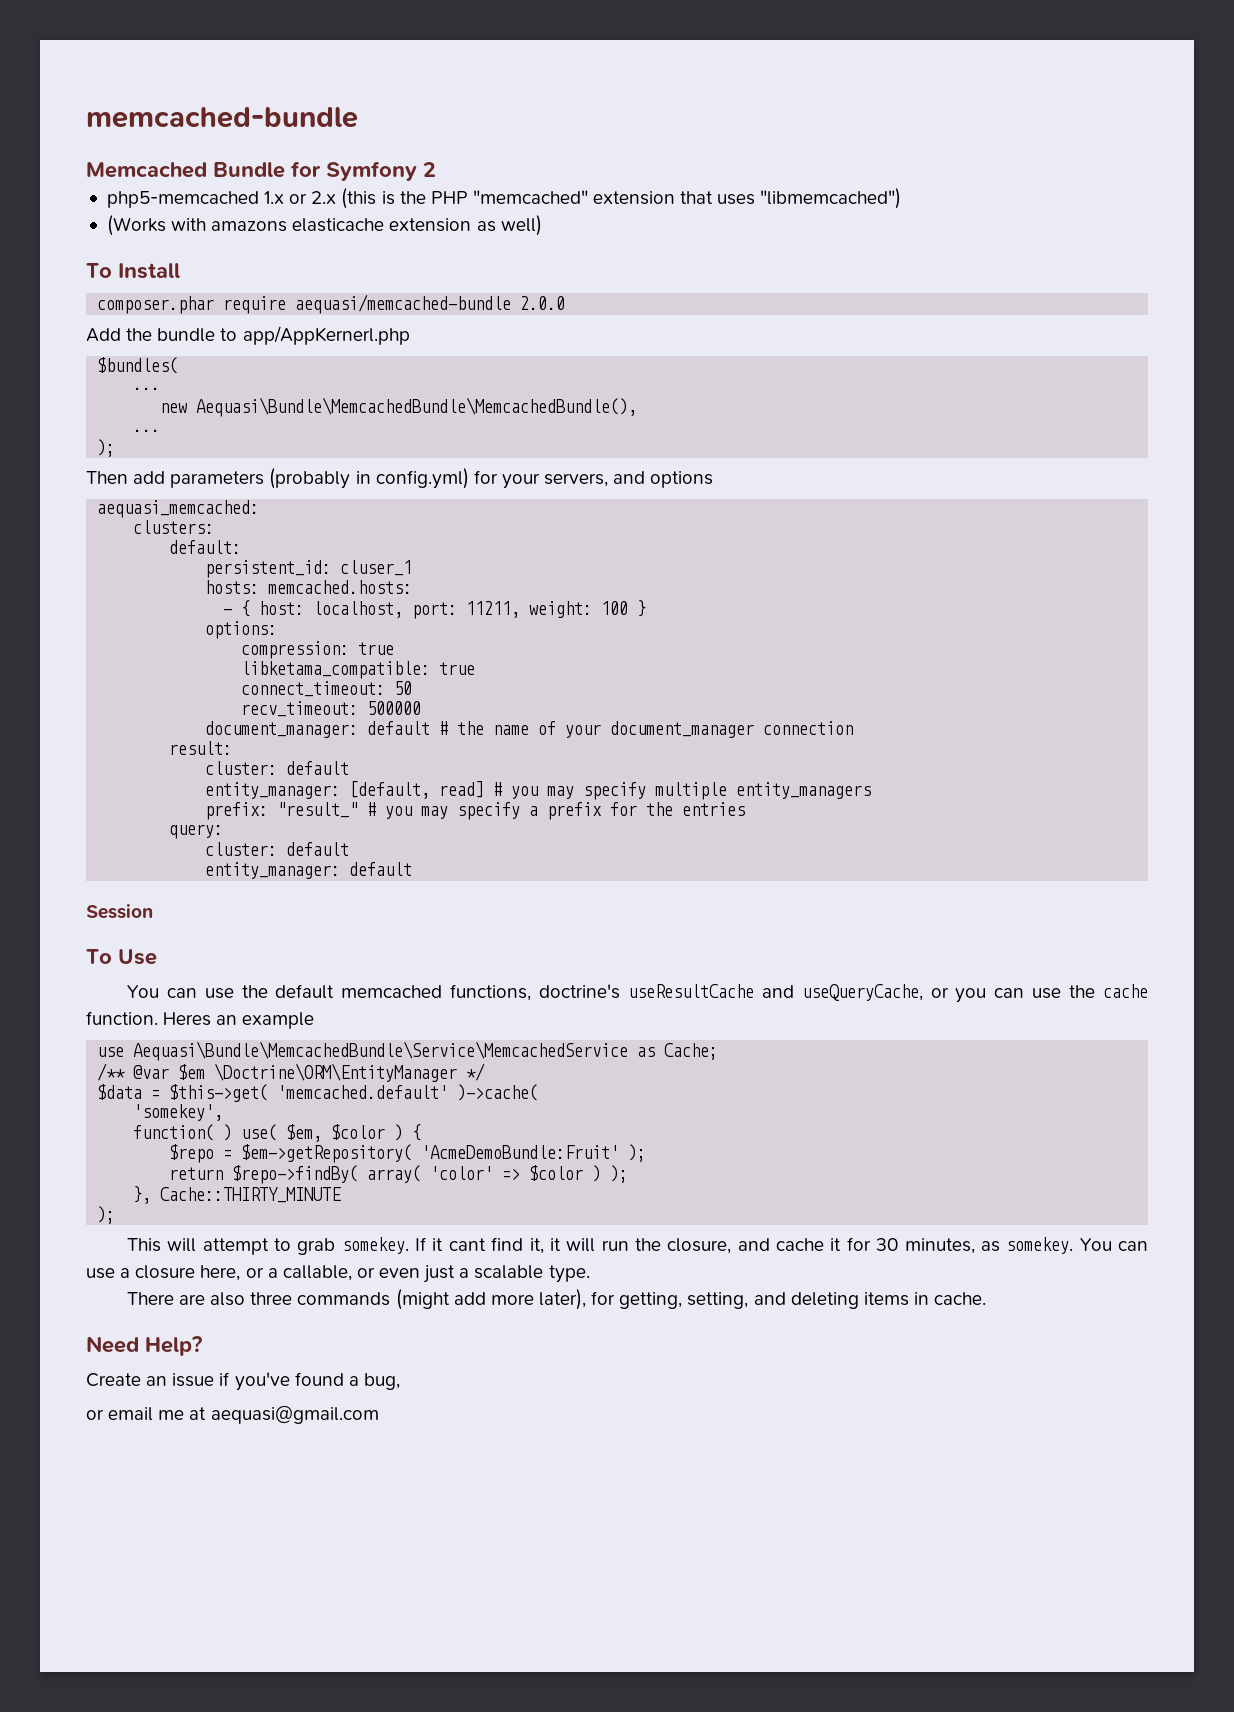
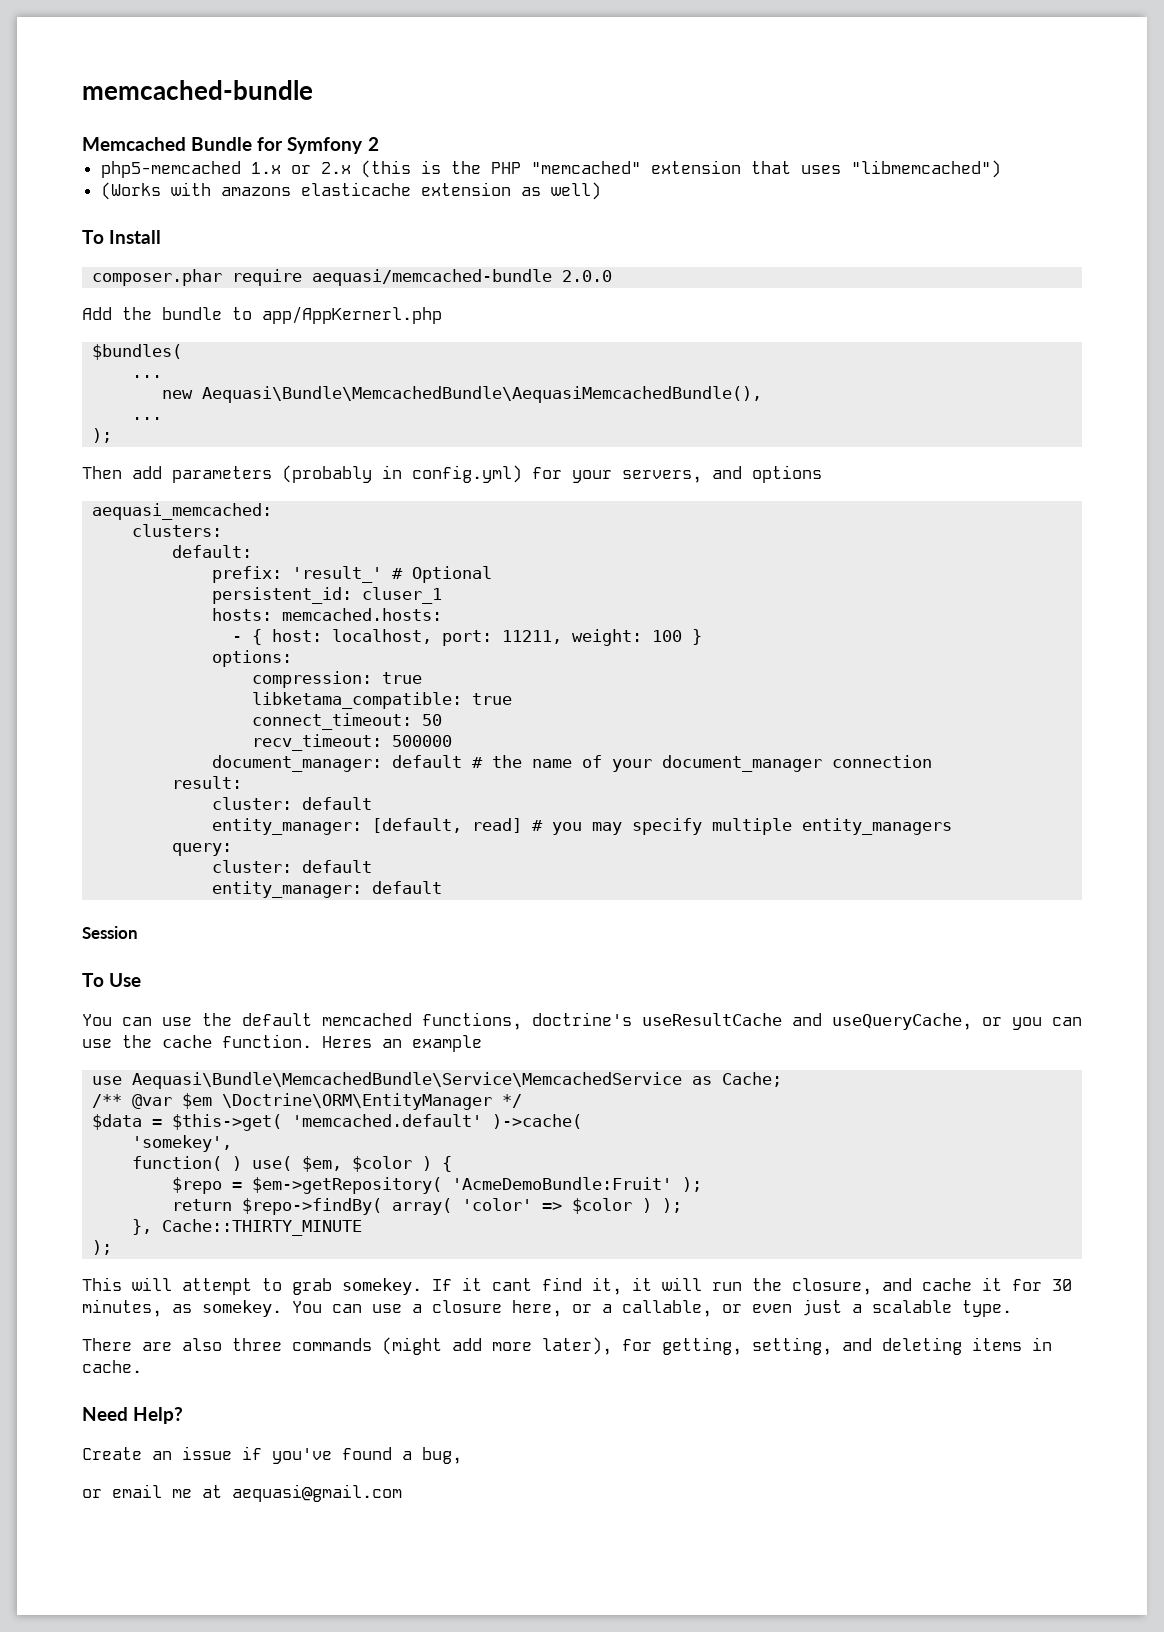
[196,397,638,417] Aequasi\Bundle\MemcachedBundle\MemcachedBundle(), -> [202,386,763,403] Aequasi\Bundle\MemcachedBundle\AequasiMemcachedBundle(),
(242, 547) none -> [212,566,493,583] // prefix: 'result_' # Optional
[205,802,746,820] // prefix: "result_" # you may specify a prefix for the entries -> (953, 826) none

